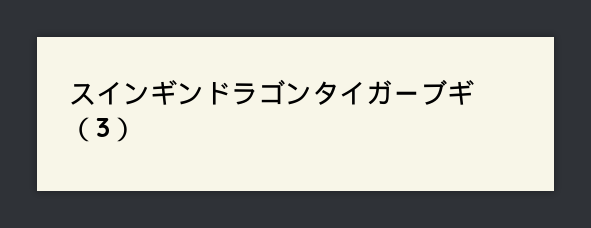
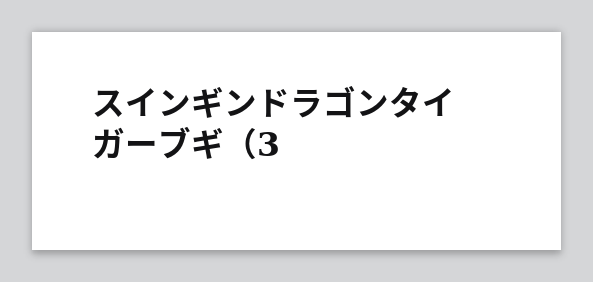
[110,117,137,142] ） -> (280, 144) none

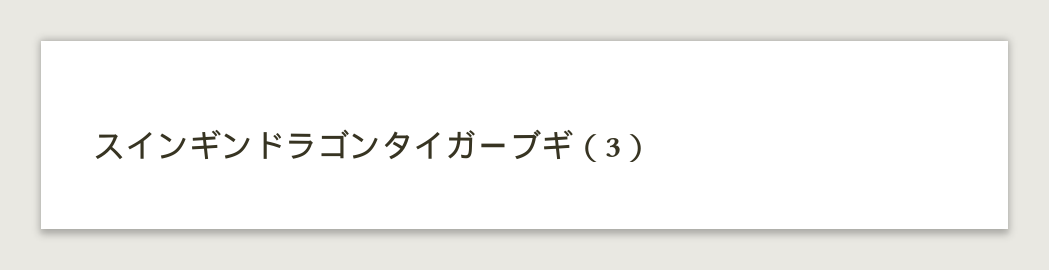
(280, 144) none -> [621,134,653,162] ）

